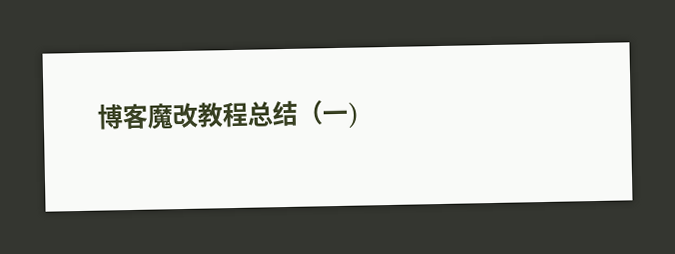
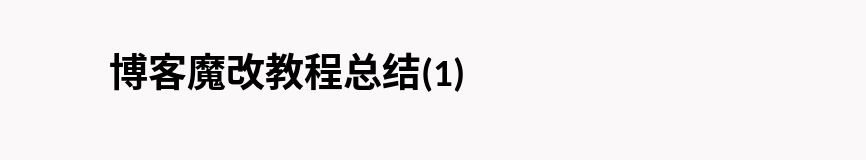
[297,100,360,128] （一) -> [421,57,465,92] (1)

